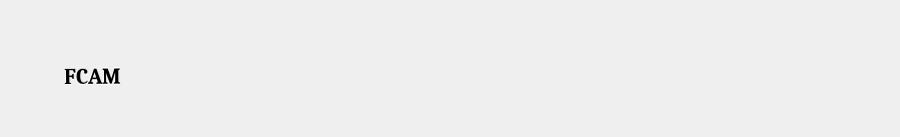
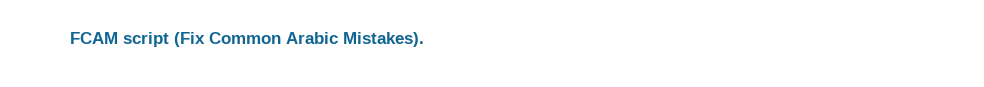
(122, 76) none -> [123,32,424,47] script (Fix Common Arabic Mistakes).

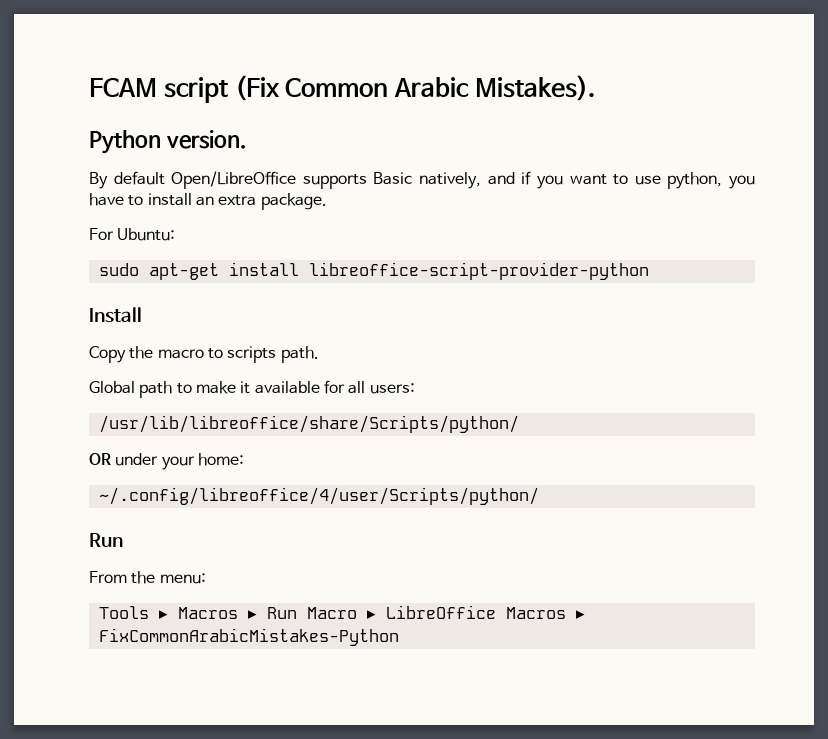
(424, 39) none -> [89,130,247,154] [89,171,756,189] [89,193,327,210] [89,228,176,241] [98,262,649,280] [89,307,142,323] [89,346,319,363] [89,380,415,398] [98,415,519,433] [89,453,244,470] [98,487,539,505] [89,533,123,547] [89,571,206,584] [98,605,585,619] [98,628,399,646] // Python version. // By default Open/LibreOffice supports Basic natively, and if you want to use python, you have to install an extra package. // For Ubuntu: // sudo apt-get install libreoffice-script-provider-python // Install // Copy the macro to scripts path. // Global path to make it available for all users: // /usr/lib/libreoffice/share/Scripts/python/ // OR under your home: // ~/.config/libreoffice/4/user/Scripts/python/ // Run // From the menu: // Tools ▸ Macros ▸ Run Macro ▸ LibreOffice Macros ▸ FixCommonArabicMistakes-Python

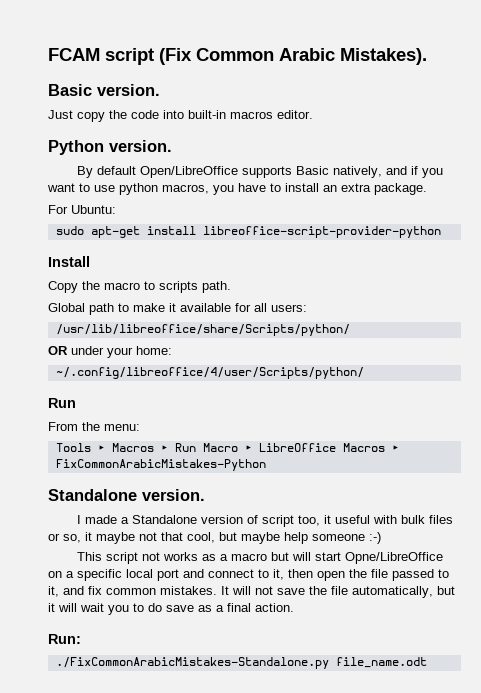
(595, 88) none -> [48,84,160,96] [48,110,313,122] // Basic version. // Just copy the code into built-in macros editor.
[667,172,723,189] python, -> [119,183,209,195] python macros,
(399, 637) none -> [48,489,205,501] [77,515,454,527] [48,532,381,544] [77,552,444,564] [48,569,449,581] [48,586,455,598] [48,603,294,615] [48,634,81,644] [55,657,427,669] // Standalone version. // I made a Standalone version of script too, it useful with bulk files or so, it maybe not that cool, but maybe help someone :-) // This script not works as a macro but will start Opne/LibreOffice on a specific local port and connect to it, then open the file passed to it, and fix common mistakes. It will not save the file automatically, but it will wait you to do save as a final action. // Run: // ./FixCommonArabicMistakes-Standalone.py file_name.odt

